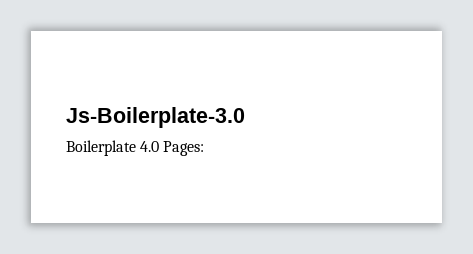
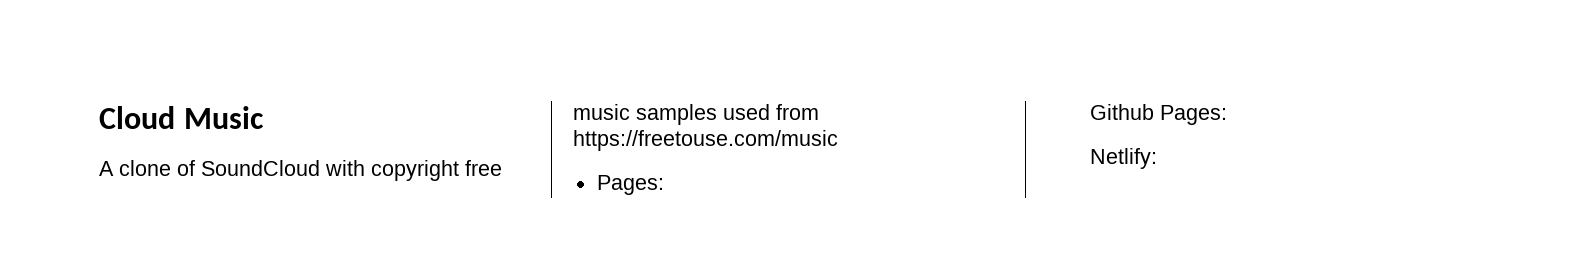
[66,107,245,128] [66,140,205,156] Js-Boilerplate-3.0 // Boilerplate 4.0 Pages: -> [99,106,264,129] [99,160,502,181] [573,104,819,125] [573,130,838,151] [596,175,664,195] [1089,104,1227,125] [1089,148,1157,169] Cloud Music // A clone of SoundCloud with copyright free music samples used from https://freetouse.com/music // Pages: // Github Pages: // Netlify:

